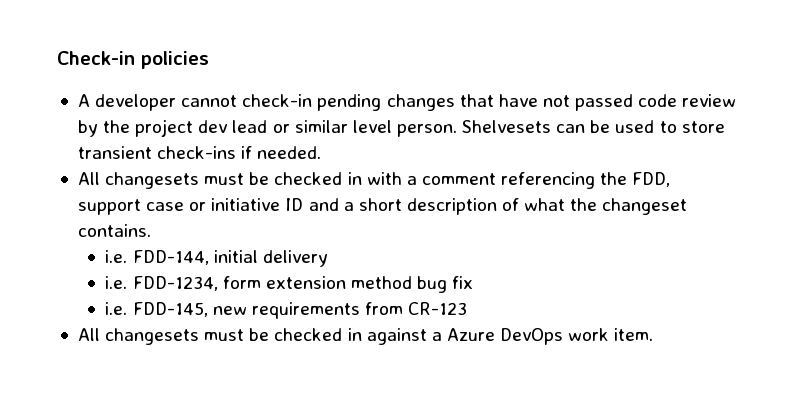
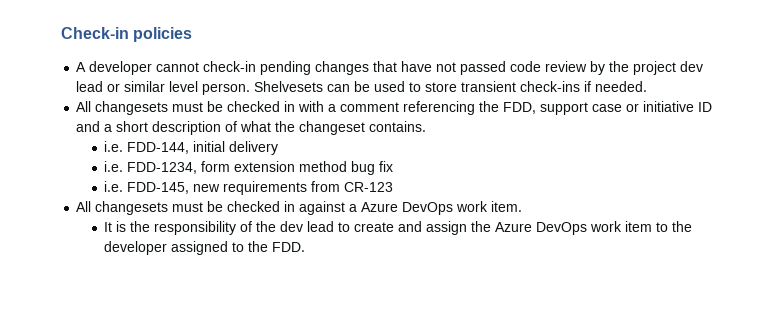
(654, 334) none -> [104,221,693,235] [104,241,306,255] // It is the responsibility of the dev lead to create and assign the Azure DevOps work item to the developer assigned to the FDD.

